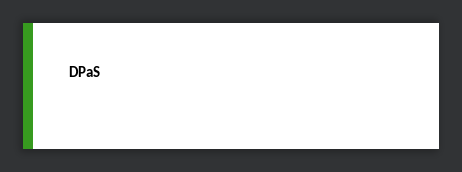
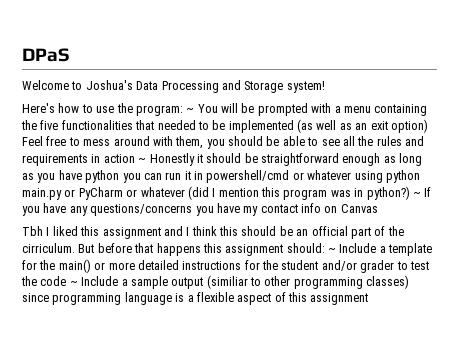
(100, 71) none -> [22,80,325,93] [22,103,428,116] [21,119,428,133] [22,136,424,149] [22,153,423,166] [22,170,420,183] [22,186,432,200] [22,203,378,216] [22,226,404,239] [22,243,433,256] [22,259,429,273] [21,275,410,289] [22,292,369,305] // Welcome to Joshua's Data Processing and Storage system! // Here's how to use the program: ~ You will be prompted with a menu containing the five functionalities that needed to be implemented (as well as an exit option) Feel free to mess around with them, you should be able to see all the rules and requirements in action ~ Honestly it should be straightforward enough as long as you have python you can run it in powershell/cmd or whatever using python main.py or PyCharm or whatever (did I mention this program was in python?) ~ If you have any questions/concerns you have my contact info on Canvas // Tbh I liked this assignment and I think this should be an official part of the cirriculum. But before that happens this assignment should: ~ Include a template for the main() or more detailed instructions for the student and/or grader to test the code ~ Include a sample output (similiar to other programming classes) since programming language is a flexible aspect of this assignment

